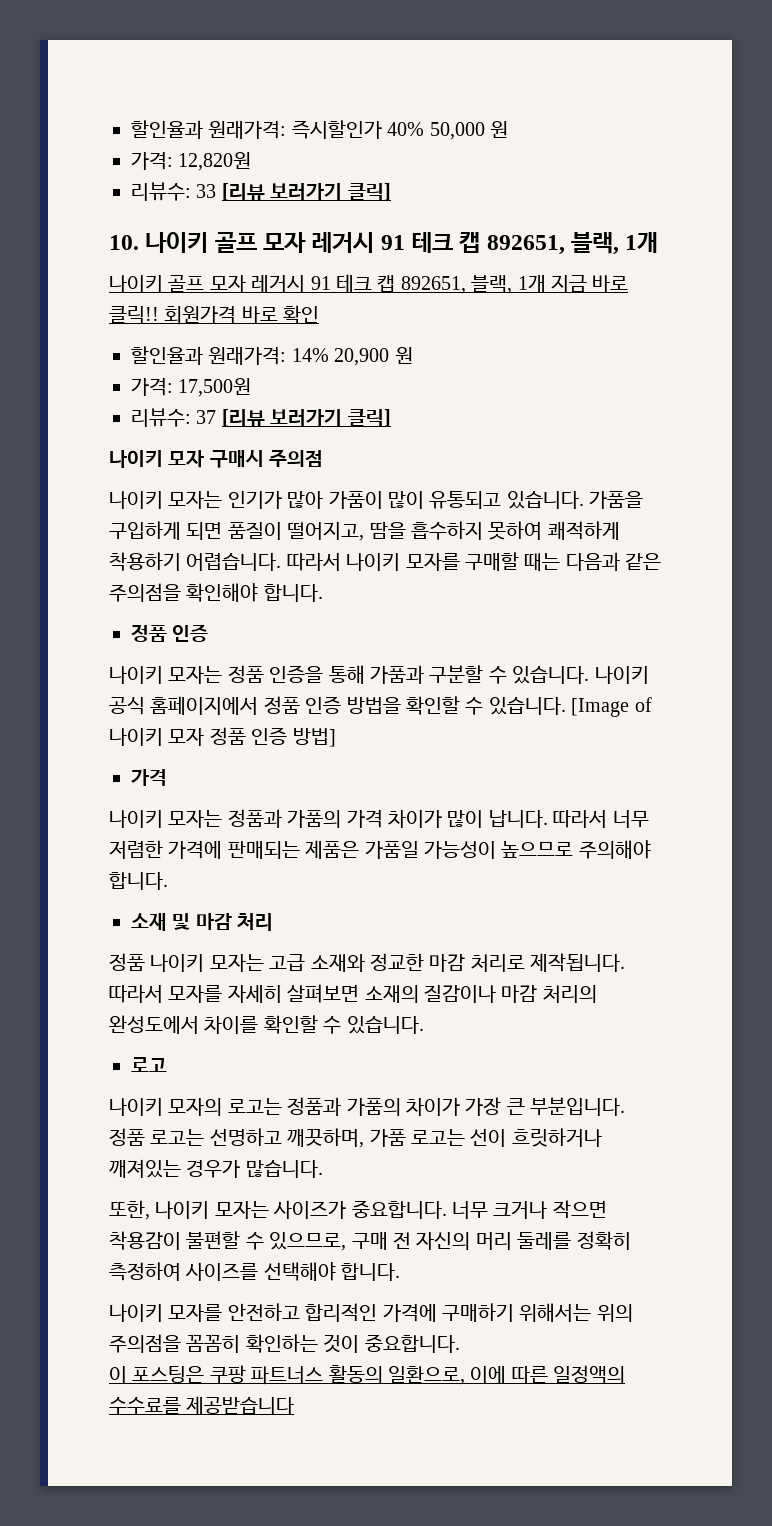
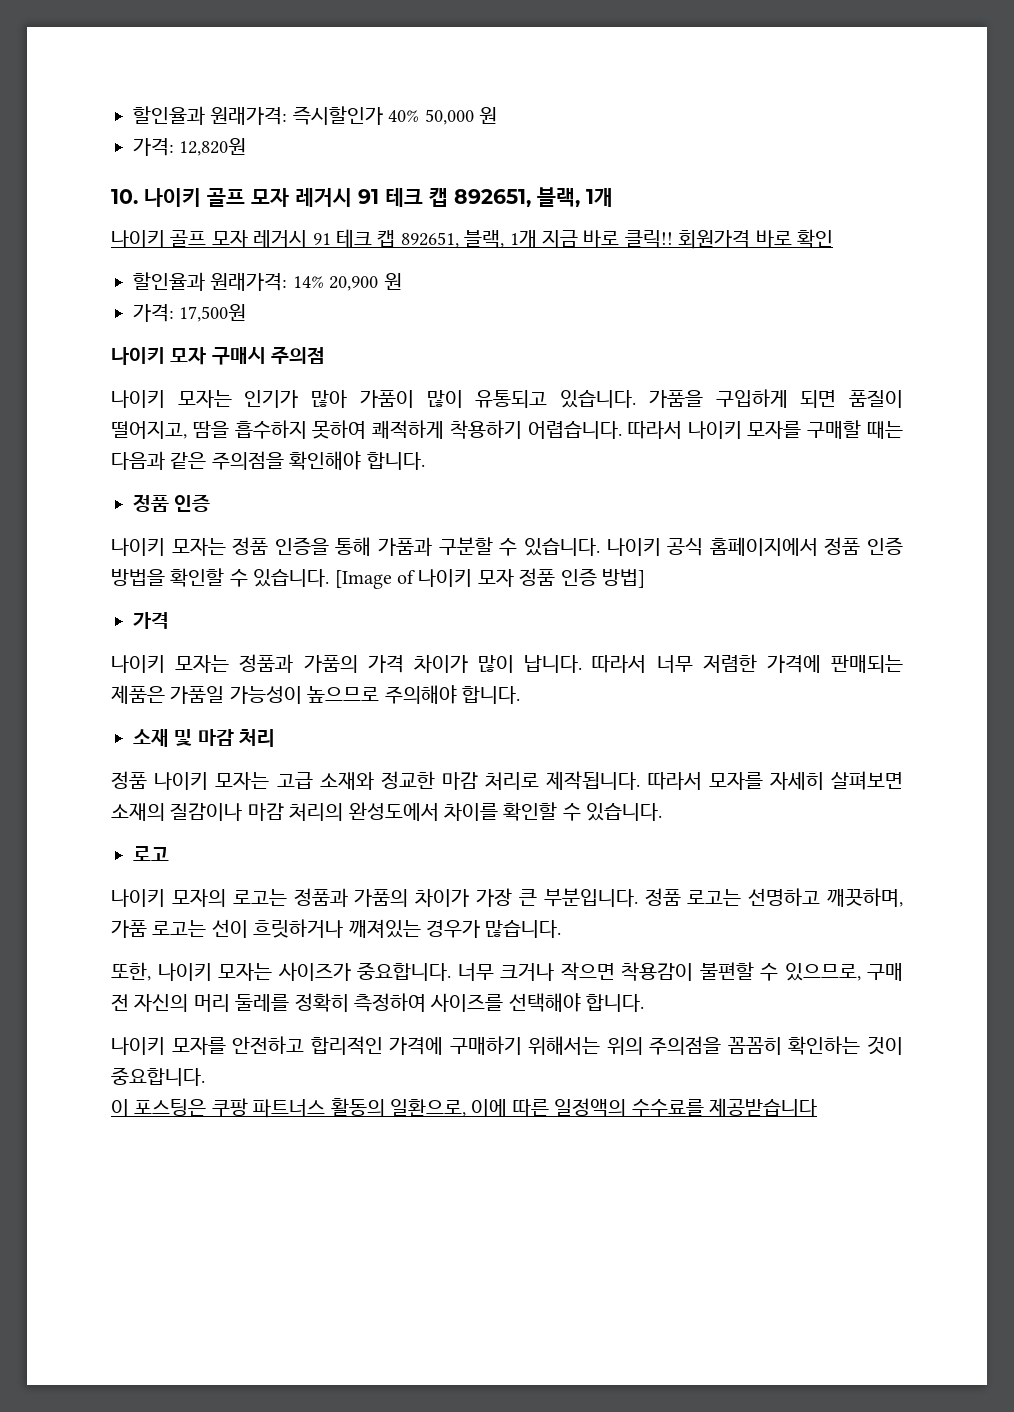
[131,182,391,201] // 리뷰수: 33 [리뷰 보러가기 클릭] -> (247, 147) none
[131,408,391,427] // 리뷰수: 37 [리뷰 보러가기 클릭] -> (247, 313) none

